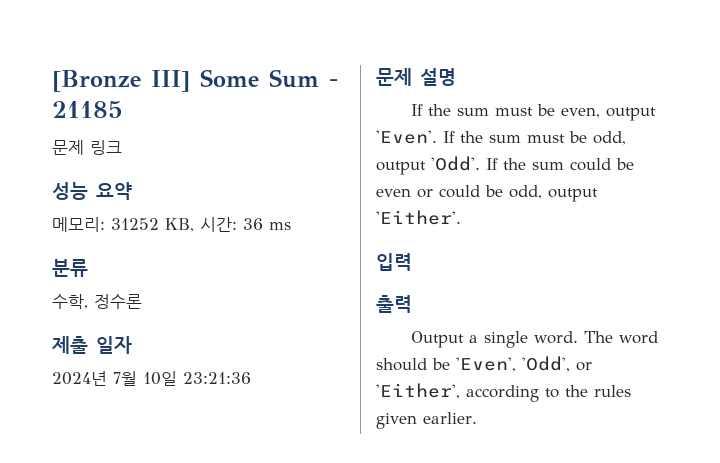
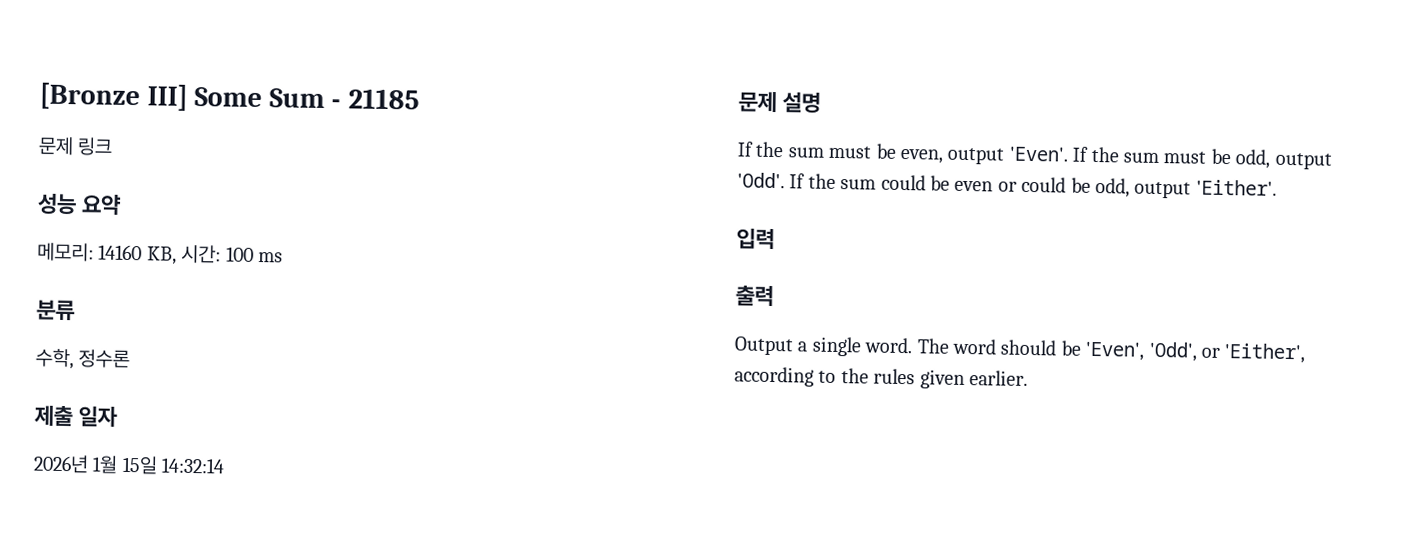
[111,218,159,230] 31252 -> [98,244,143,261] 14160
[243,218,263,230] 36 -> [225,246,254,262] 100
[52,371,251,386] 2024년 7월 10일 23:21:36 -> [33,454,226,475] 2026년 1월 15일 14:32:14

